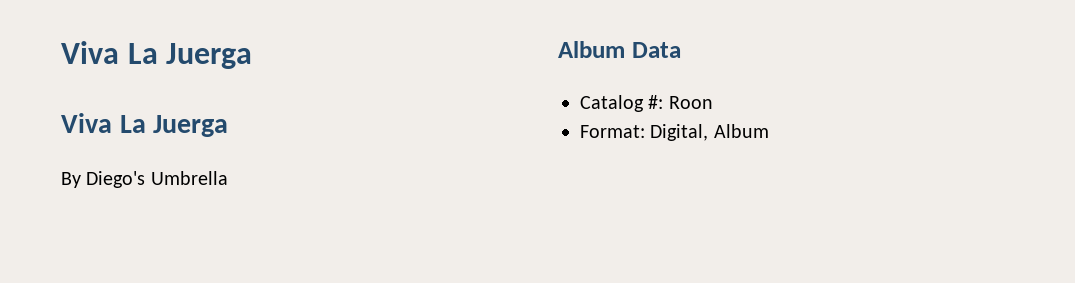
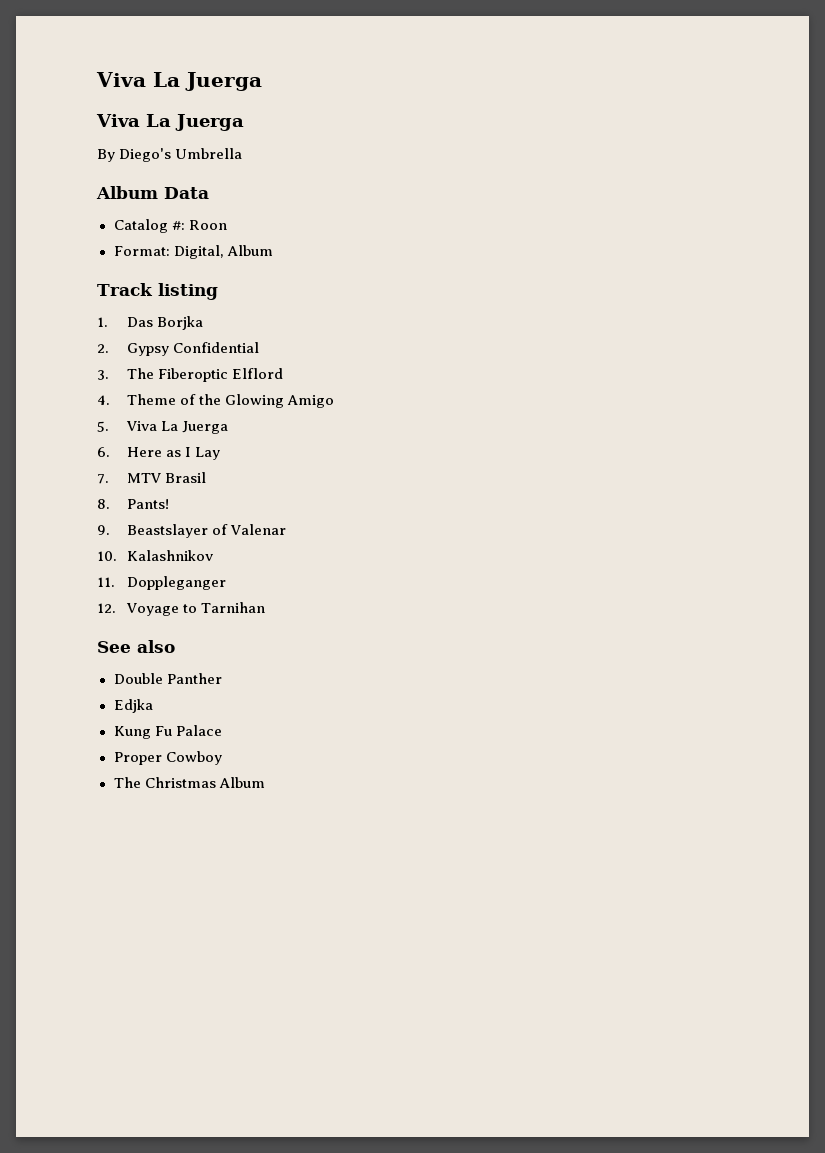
(769, 131) none -> [97,283,218,300] [97,316,203,330] [97,342,259,356] [97,368,283,382] [97,394,334,408] [97,421,228,434] [97,447,220,460] [97,472,206,484] [97,499,169,509] [97,524,286,538] [97,550,214,561] [97,576,226,590] [97,602,265,616] [97,640,175,653] [113,673,222,684] [113,699,153,713] [113,725,222,739] [113,751,222,765] [113,777,265,788] // Track listing // 1. Das Borjka // 2. Gypsy Confidential // 3. The Fiberoptic Elflord // 4. Theme of the Glowing Amigo // 5. Viva La Juerga // 6. Here as I Lay // 7. MTV Brasil // 8. Pants! // 9. Beastslayer of Valenar // 10. Kalashnikov // 11. Doppleganger // 12. Voyage to Tarnihan // See also // Double Panther // Edjka // Kung Fu Palace // Proper Cowboy // The Christmas Album

